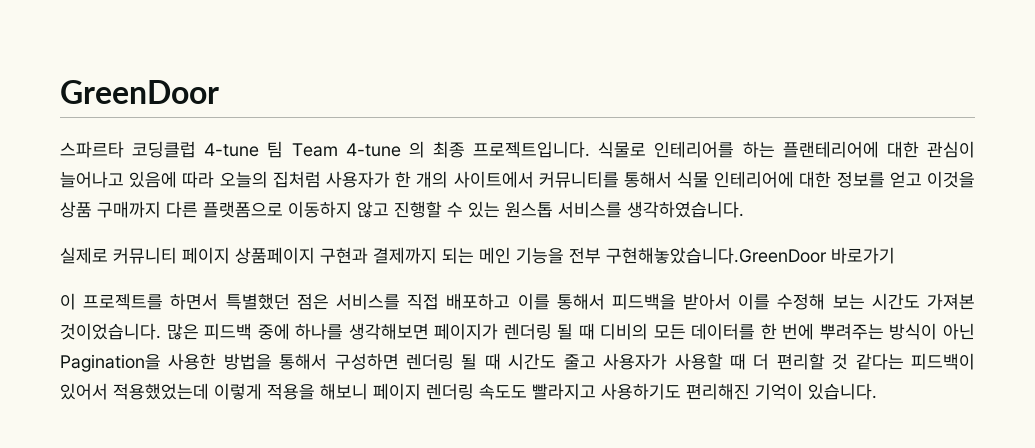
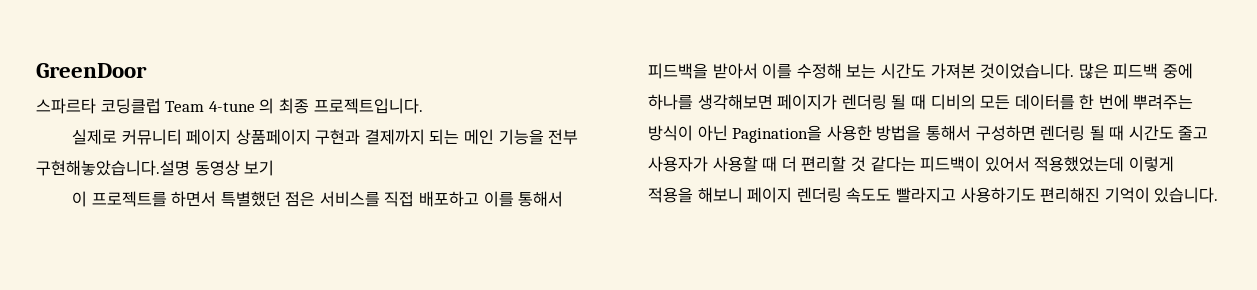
[204,141,284,158] 4-tune 팀 -> (161, 106) none
[598,141,975,158] [60,171,975,188] [60,201,744,218] 식물로 인테리어를 하는 플랜테리어에 대한 관심이 늘어나고 있음에 따라 오늘의 집처럼 사용자가 한 개의 사이트에서 커뮤니티를 통해서 식물 인테리어에 대한 정보를 얻고 이것을 상품 구매까지 다른 플랫폼으로 이동하지 않고 진행할 수 있는 원스톱 서비스를 생각하였습니다. -> (423, 106) none
[606,247,895,264] 구현해놓았습니다.GreenDoor 바로가기 -> [36,160,275,176] 구현해놓았습니다.설명 동영상 보기

